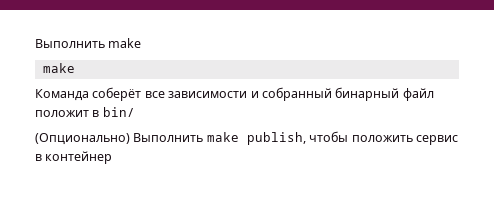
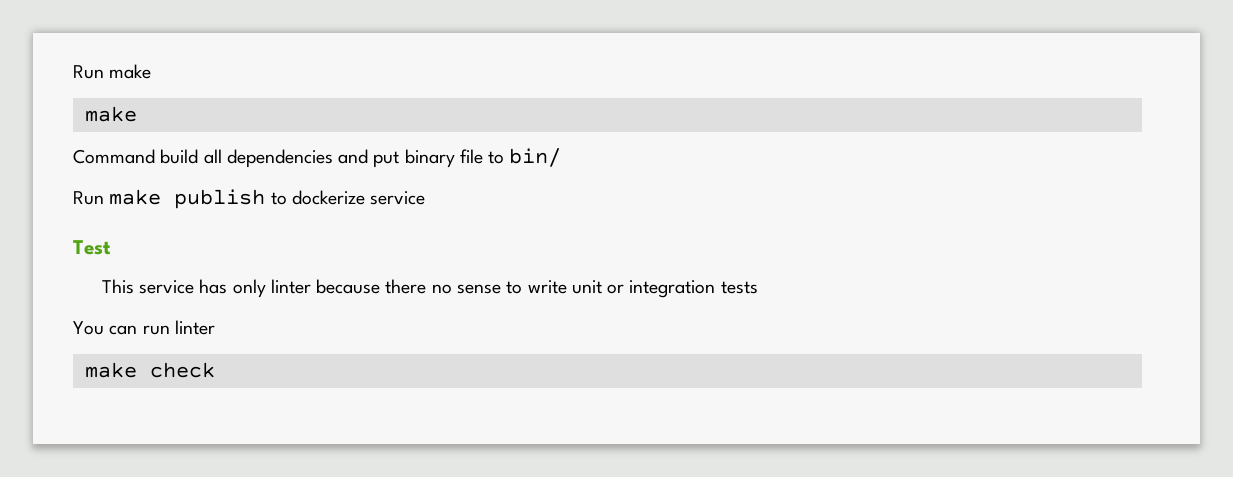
[35,39,105,48] Выполнить -> [73,65,104,79] Run
[35,87,434,101] [35,107,135,117] [35,131,458,145] [35,151,113,164] Команда соберёт все зависимости и собранный бинарный файл положит в bin/ // (Опционально) Выполнить make publish, чтобы положить сервис в контейнер -> [73,148,562,168] [73,189,426,209] [73,240,111,255] [101,279,758,298] [73,320,215,335] [84,362,215,378] Command build all dependencies and put binary file to bin/ // Run make publish to dockerize service // Test // This service has only linter because there no sense to write unit or integration tests // You can run linter // make check

